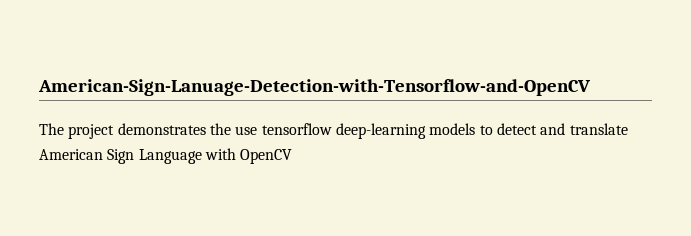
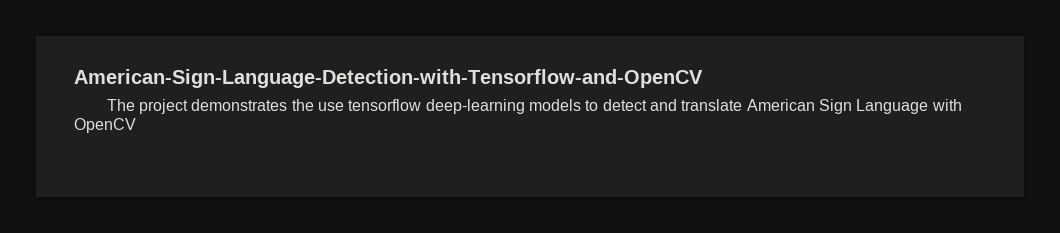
[38,79,591,96] American-Sign-Lanuage-Detection-with-Tensorflow-and-OpenCV -> [74,69,703,88] American-Sign-Language-Detection-with-Tensorflow-and-OpenCV

